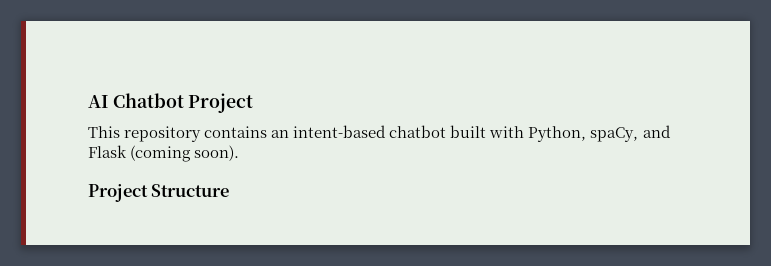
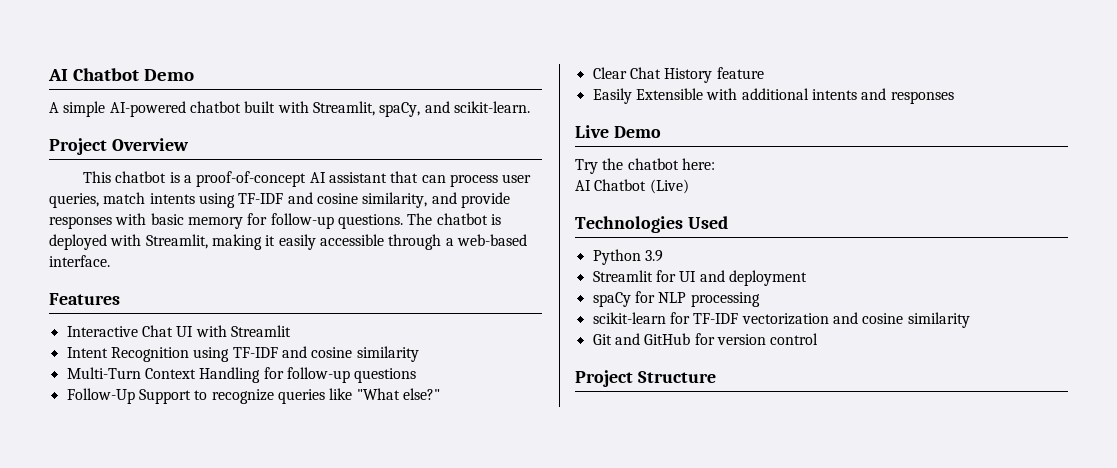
[88,93,254,113] [88,125,387,142] AI Chatbot Project // This repository contains an intent-based -> [48,68,194,81] [49,101,186,117] AI Chatbot Demo // A simple AI-powered
[528,126,587,142] Python, -> [312,101,375,116] Streamlit,
[88,145,240,162] Flask (coming soon). -> [453,101,530,113] [49,138,189,155] [83,171,532,187] [49,192,510,208] [49,213,501,229] [49,234,527,250] [49,255,110,267] [49,293,120,305] [66,325,291,337] [66,346,419,362] [66,367,417,383] [66,388,440,404] [592,67,764,83] [592,88,954,104] [575,125,661,138] [575,158,715,174] [575,179,689,194] [575,216,728,233] [592,249,663,265] [592,270,807,286] [592,291,760,307] [592,312,970,328] [592,333,819,345] scikit-learn. // Project Overview // This chatbot is a proof-of-concept AI assistant that can process user queries, match intents using TF-IDF and cosine similarity, and provide responses with basic memory for follow-up questions. The chatbot is deployed with Streamlit, making it easily accessible through a web-based interface. // Features // Interactive Chat UI with Streamlit // Intent Recognition using TF-IDF and cosine similarity // Multi-Turn Context Handling for follow-up questions // Follow-Up Support to recognize queries like "What else?" // Clear Chat History feature // Easily Extensible with additional intents and responses // Live Demo // Try the chatbot here: // AI Chatbot (Live) // Technologies Used // Python 3.9 // Streamlit for UI and deployment // spaCy for NLP processing // scikit-learn for TF-IDF vectorization and cosine similarity // Git and GitHub for version control

